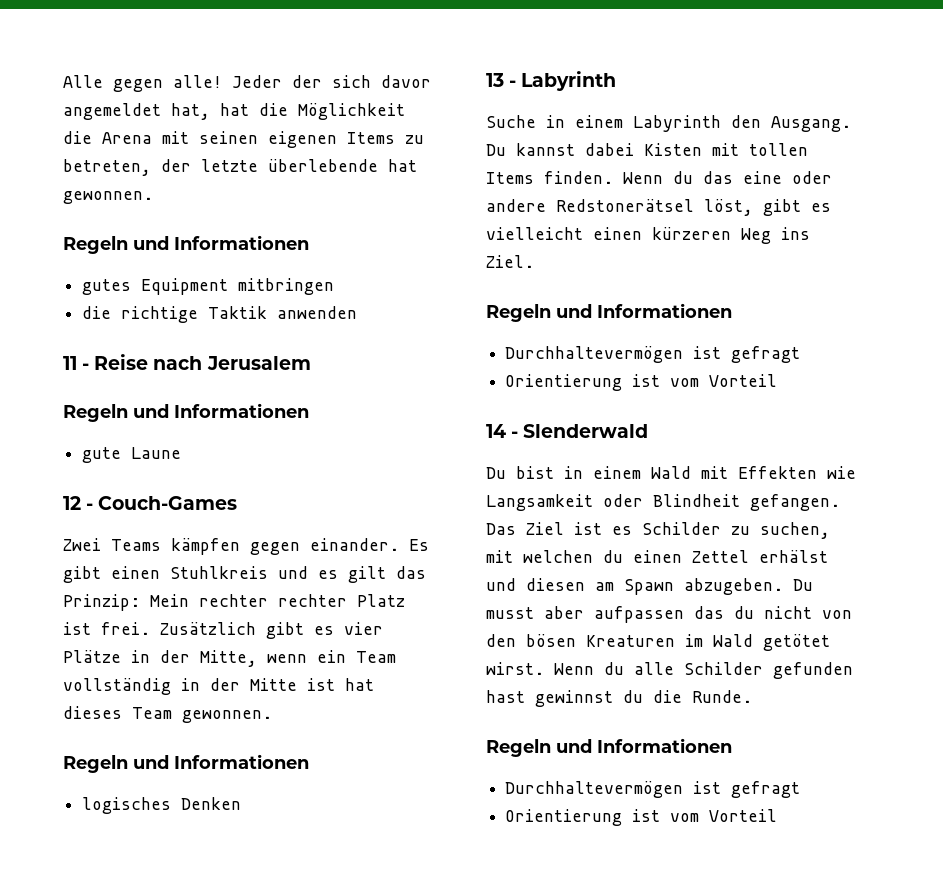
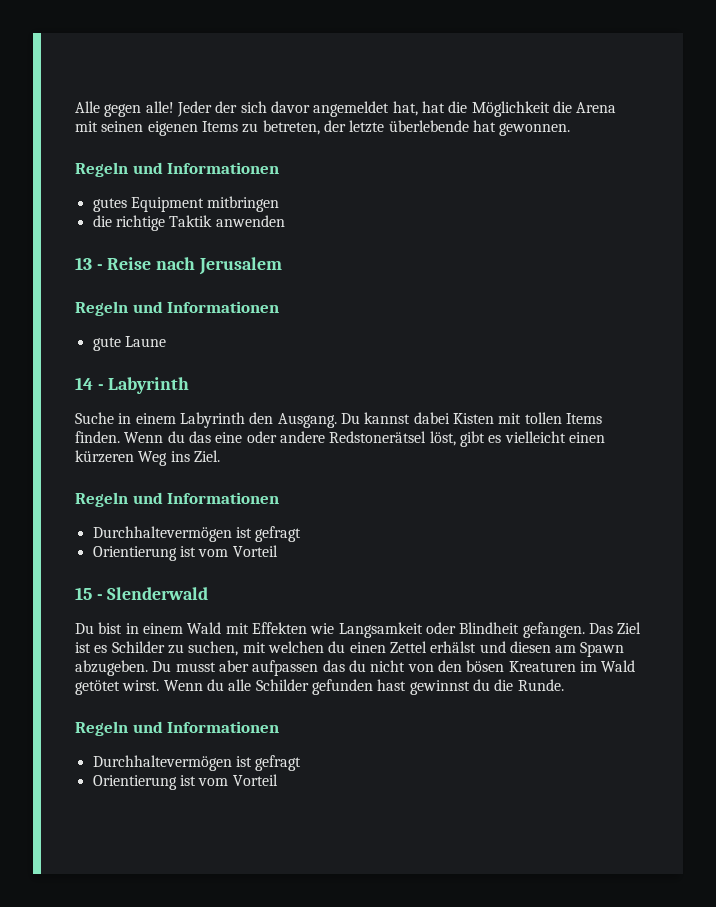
[63,356,77,370] 11 -> [75,257,92,270] 13
[63,496,238,510] [63,538,429,555] [63,566,426,583] [63,594,405,611] [63,622,383,639] [63,650,396,667] [63,678,374,695] [63,706,272,723] [63,754,309,773] [82,797,242,814] [486,73,504,87] 12 - Couch-Games // Zwei Teams kämpfen gegen einander. Es gibt einen Stuhlkreis und es gilt das Prinzip: Mein rechter rechter Platz ist frei. Zusätzlich gibt es vier Plätze in der Mitte, wenn ein Team vollständig in der Mitte ist hat dieses Team gewonnen. // Regeln und Informationen // logisches Denken // 13 -> [75,377,93,390] 14
[486,424,506,438] 14 -> [75,587,92,600] 15

